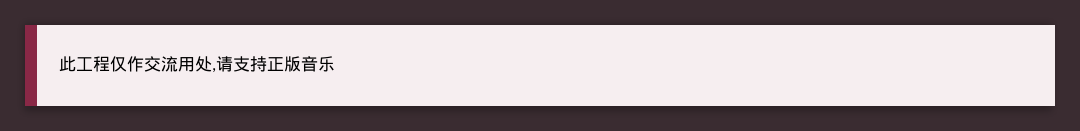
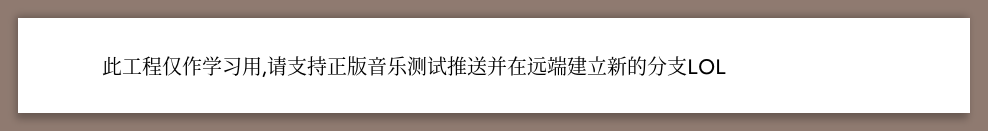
[144,56,212,72] 交流用处 -> [202,56,263,76] 学习用
(335, 64) none -> [407,56,727,76] 测试推送并在远端建立新的分支LOL

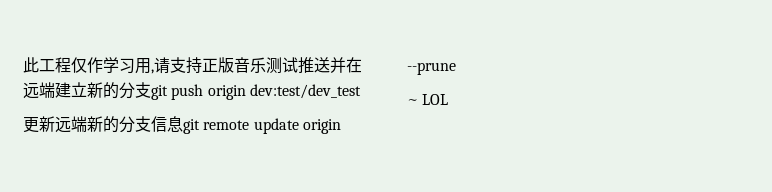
(688, 66) none -> [151,84,361,100] [23,116,341,134] [407,62,456,75] [407,99,418,105] git push origin dev:test/dev_test // 更新远端新的分支信息git remote update origin --prune // ~

